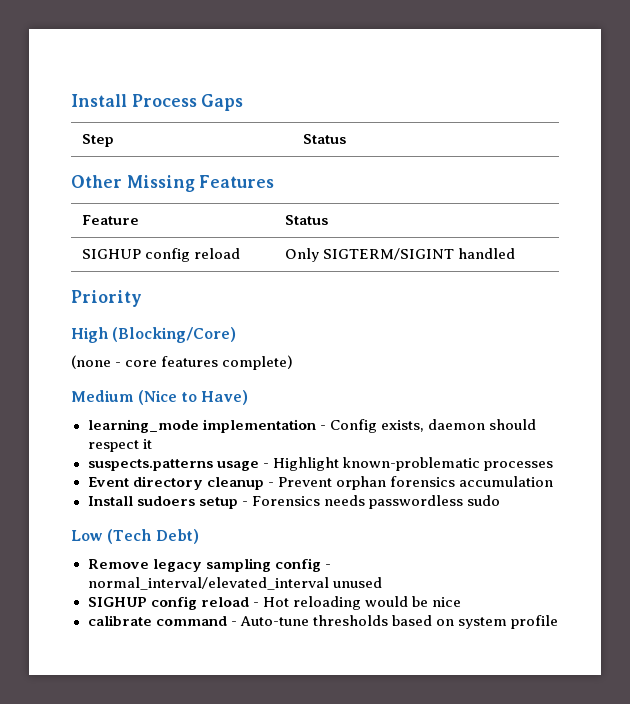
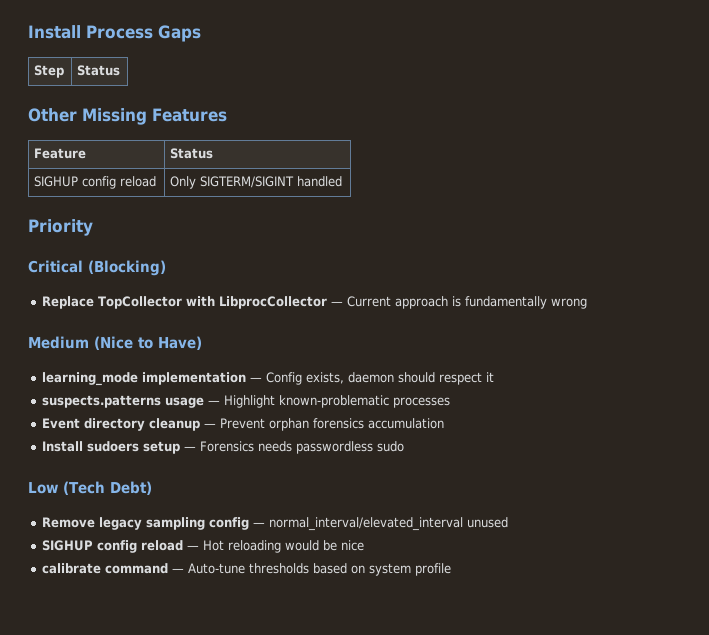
[71,327,237,343] [71,355,294,370] High (Blocking/Core) // (none - core features complete) -> [28,260,166,276] [42,296,588,309] Critical (Blocking) // Replace TopCollector with LibprocCollector — Current approach is fundamentally wrong
[319,425,326,430] - -> [250,377,263,382] —
[262,463,269,468] - -> [208,400,221,405] —
[267,482,274,487] - -> [204,423,217,428] —
[241,501,248,506] - -> [184,446,197,451] —
[324,564,331,569] - -> [253,522,266,527] —
[252,602,259,607] - -> [187,545,200,550] —
[230,621,237,626] - -> [172,568,185,573] —

